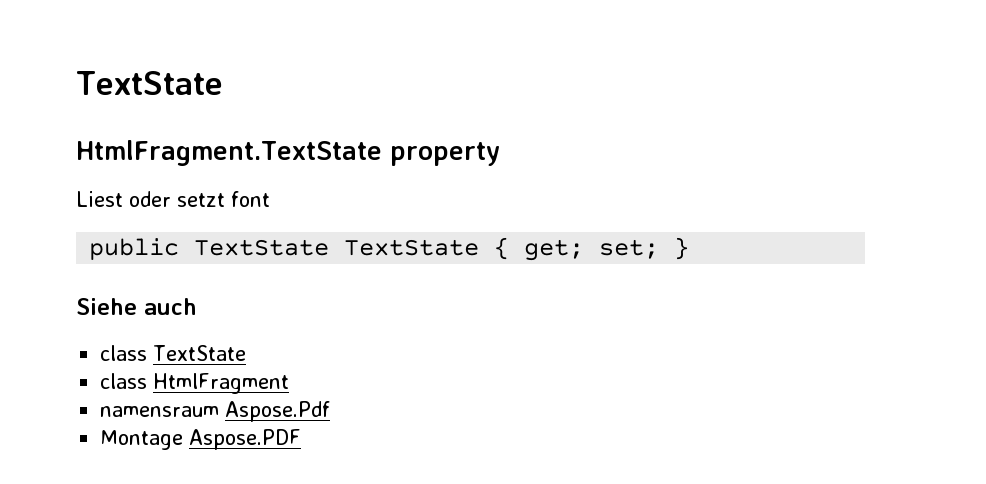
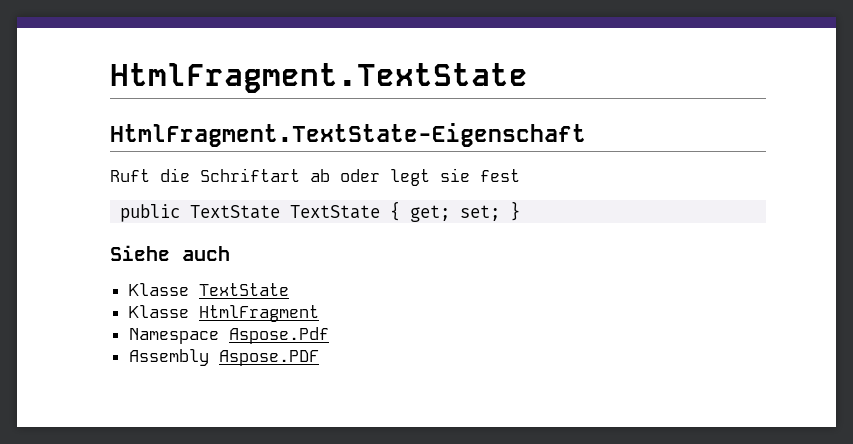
[76,71,223,95] [76,140,500,166] [76,191,270,207] TextState // HtmlFragment.TextState property // Liest oder setzt font -> [110,63,528,93] [110,123,586,147] [110,168,520,186] HtmlFragment.TextState // HtmlFragment.TextState-Eigenschaft // Ruft die Schriftart ab oder legt sie fest
[100,345,247,361] [100,373,148,389] class TextState // class -> [128,283,289,296] [128,305,189,318] Klasse TextState // Klasse
[100,406,220,417] namensraum -> [128,328,219,344] Namespace
[100,430,184,450] Montage -> [128,349,209,366] Assembly

